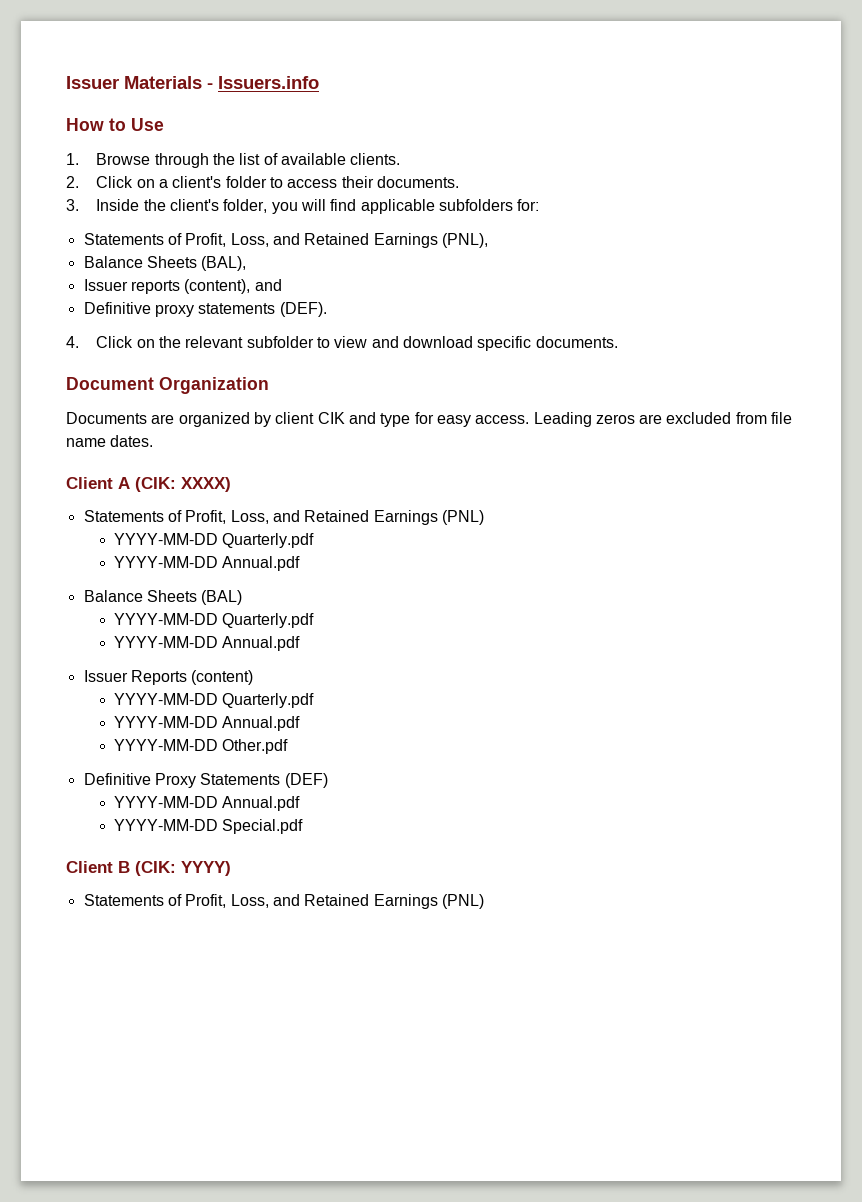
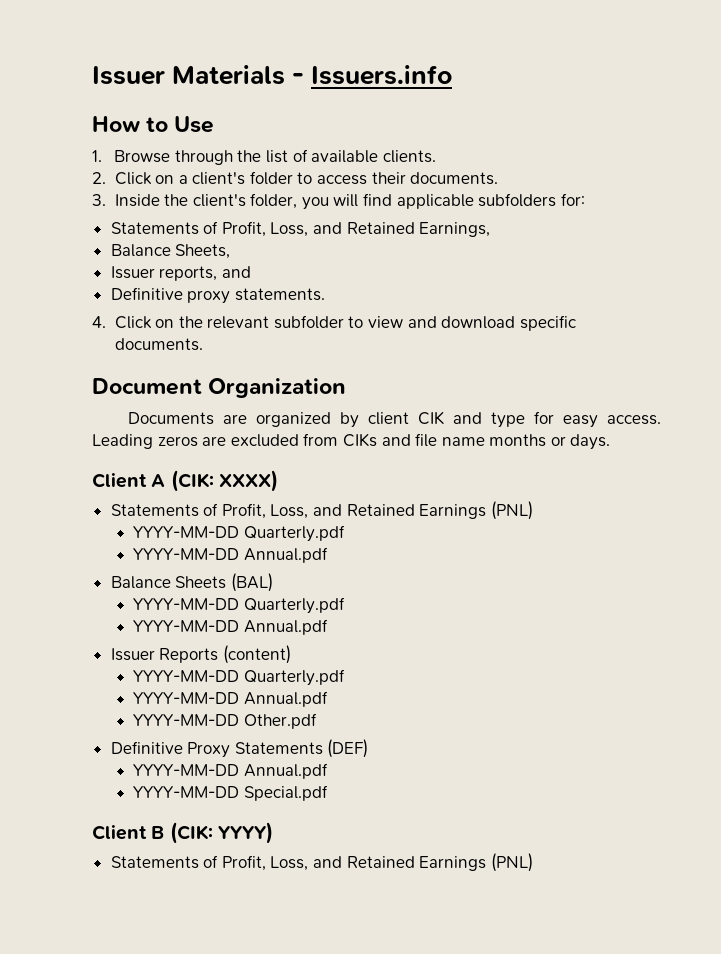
[373,233,488,248] [83,256,247,271] [83,279,251,294] Earnings (PNL), // Balance Sheets (BAL), // Issuer reports (content), -> [419,222,491,237] [110,244,231,259] [110,266,218,281] Earnings, // Balance Sheets, // Issuer reports,
[198,302,327,317] statements (DEF). -> [234,288,325,301] statements.
[771,412,793,424] [66,435,154,447] file name dates. -> [342,433,611,450] CIKs and file name months or days.

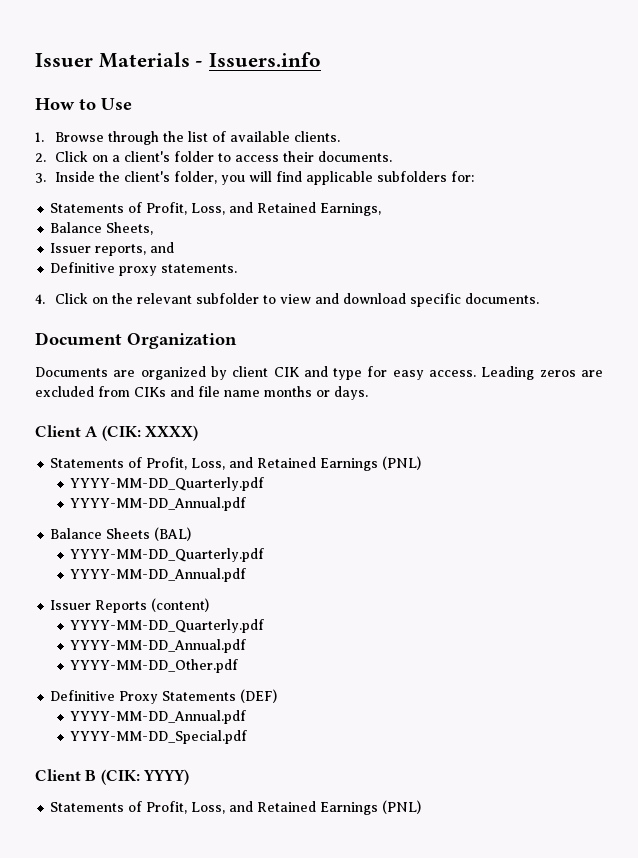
[132,525,345,542] [132,547,328,563] YYYY-MM-DD Quarterly.pdf // YYYY-MM-DD Annual.pdf -> [70,477,265,491] [70,497,247,511] YYYY-MM-DD_Quarterly.pdf // YYYY-MM-DD_Annual.pdf
[132,597,345,614] [132,619,328,635] YYYY-MM-DD Quarterly.pdf // YYYY-MM-DD Annual.pdf -> [70,548,265,562] [70,568,247,582] YYYY-MM-DD_Quarterly.pdf // YYYY-MM-DD_Annual.pdf
[132,669,345,686] [132,691,328,707] [132,713,317,729] YYYY-MM-DD Quarterly.pdf // YYYY-MM-DD Annual.pdf // YYYY-MM-DD Other.pdf -> [70,619,265,633] [70,639,247,653] [70,659,239,673] YYYY-MM-DD_Quarterly.pdf // YYYY-MM-DD_Annual.pdf // YYYY-MM-DD_Other.pdf
[132,763,328,779] [132,785,328,801] YYYY-MM-DD Annual.pdf // YYYY-MM-DD Special.pdf -> [70,710,247,724] [70,730,248,744] YYYY-MM-DD_Annual.pdf // YYYY-MM-DD_Special.pdf

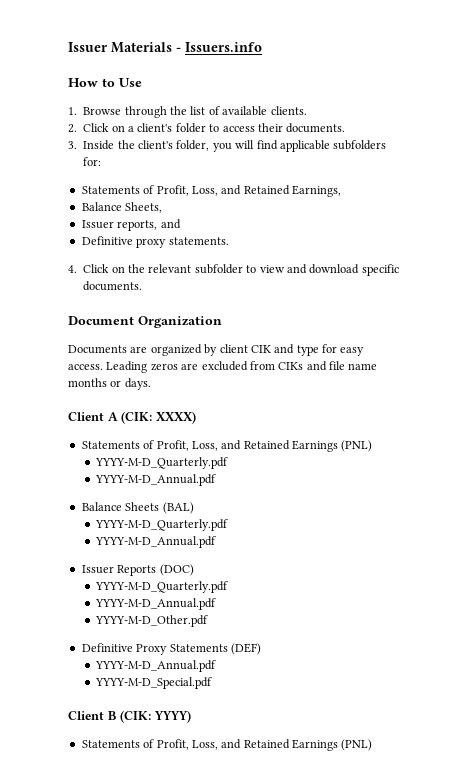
[70,477,265,491] [70,497,247,511] YYYY-MM-DD_Quarterly.pdf // YYYY-MM-DD_Annual.pdf -> [95,457,229,469] [95,474,217,486] YYYY-M-D_Quarterly.pdf // YYYY-M-D_Annual.pdf
[70,548,265,562] [70,568,247,582] YYYY-MM-DD_Quarterly.pdf // YYYY-MM-DD_Annual.pdf -> [95,519,229,531] [95,536,217,548] YYYY-M-D_Quarterly.pdf // YYYY-M-D_Annual.pdf
[151,598,210,612] [70,619,265,633] [70,639,247,653] [70,659,239,673] (content) // YYYY-MM-DD_Quarterly.pdf // YYYY-MM-DD_Annual.pdf // YYYY-MM-DD_Other.pdf -> [159,564,194,576] [95,581,229,593] [95,598,217,610] [95,615,209,627] (DOC) // YYYY-M-D_Quarterly.pdf // YYYY-M-D_Annual.pdf // YYYY-M-D_Other.pdf
[70,710,247,724] [70,730,248,744] YYYY-MM-DD_Annual.pdf // YYYY-MM-DD_Special.pdf -> [95,660,217,672] [95,677,213,689] YYYY-M-D_Annual.pdf // YYYY-M-D_Special.pdf

